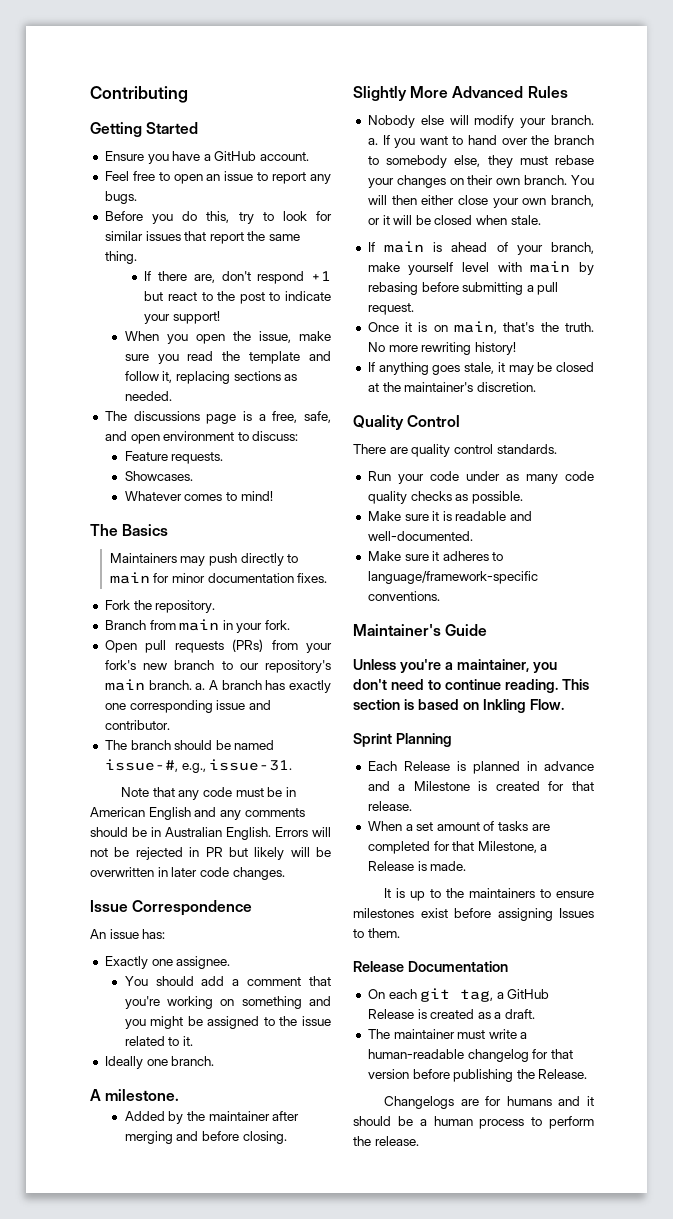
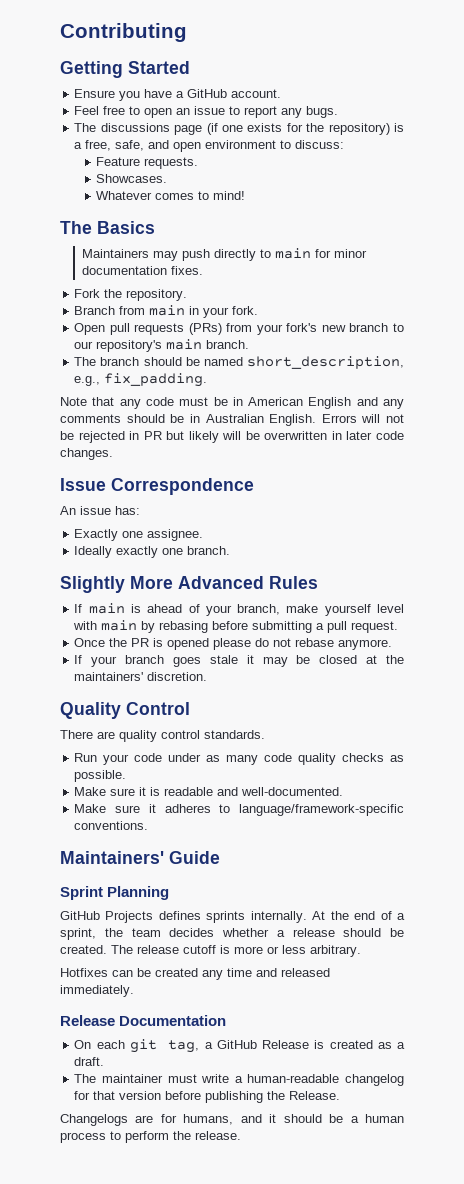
[104,211,332,224] [104,231,301,244] [104,251,137,264] [144,271,331,284] [144,291,331,304] [144,311,221,324] [124,331,331,344] [124,351,331,364] [124,371,298,384] [124,391,172,401] [104,411,237,424] Before you do this, try to look for similar issues that report the same thing. // If there are, don't respond +1 but react to the post to indicate your support! // When you open the issue, make sure you read the template and follow it, replacing sections as needed. // The discussions page -> [74,123,390,135] The discussions page (if one exists for the repository)
[195,680,331,693] [104,700,271,713] [104,720,170,730] a. A branch has exactly one corresponding issue and contributor. -> (250, 344) none
[104,759,293,773] issue-#, e.g., issue-31. -> [246,356,404,369] [74,373,208,387] short_description, e.g., fix_padding.
[124,976,331,986] [124,996,331,1009] [124,1016,331,1029] [124,1036,193,1046] // You should add a comment that you're working on something and you might be assigned to the issue related to it. -> (204, 535) none
(143, 1062) none -> [116,546,159,558] exactly
[90,1089,180,1101] [124,1111,300,1124] [124,1131,287,1144] [353,86,568,101] [367,115,594,128] [367,135,594,148] [367,155,594,168] [367,175,594,188] [367,195,594,208] [367,215,541,225] A milestone. // Added by the maintainer after merging and before closing. // Slightly More Advanced Rules // Nobody else will modify your branch. a. If you want to hand over the branch to somebody else, they must rebase your changes on their own branch. You will then either close your own branch, or it will be closed when stale. -> [60,576,318,593] Slightly More Advanced Rules
[405,321,594,334] [367,342,516,355] [367,362,495,375] it is on main, that's the truth. No more rewriting history! // If anything goes stale, -> [109,638,393,650] [74,655,238,667] the PR is opened please do not rebase anymore. // If your branch goes stale
[404,382,474,392] maintainer's -> [74,672,144,681] maintainers'
[353,624,441,636] Maintainer's -> [60,851,164,864] Maintainers'
[353,659,557,673] [353,679,589,693] [353,699,564,713] [353,733,452,747] [367,761,594,774] [367,781,594,791] [367,801,412,811] [367,821,550,831] [367,841,548,854] [367,861,467,871] [384,888,594,901] [353,908,594,921] [353,928,400,938] Unless you're a maintainer, you don't need to continue reading. This section is based on Inkling Flow. // Sprint Planning // Each Release is planned in advance and a Milestone is created for that release. // When a set amount of tasks are completed for that Milestone, a Release is made. // It is up to the maintainers to ensure milestones exist before assigning Issues to them. -> [60,886,170,900] [60,911,406,923] [60,928,404,940] [60,945,361,957] [60,968,330,980] [60,985,134,997] Sprint Planning // GitHub Projects defines sprints internally. At the end of a sprint, the team decides whether a release should be created. The release cutoff is more or less arbitrary. // Hotfixes can be created any time and released immediately.
[506,1096,552,1106] humans -> [183,1114,234,1125] humans,

